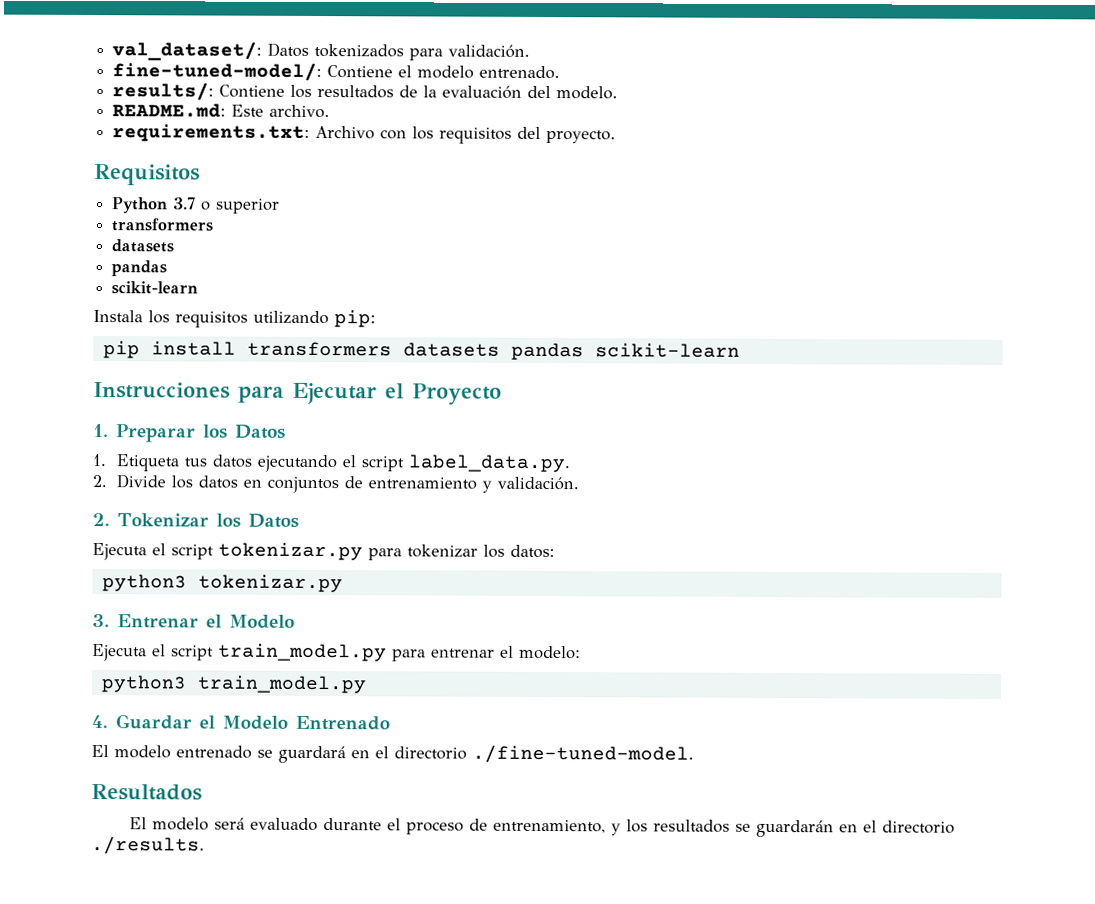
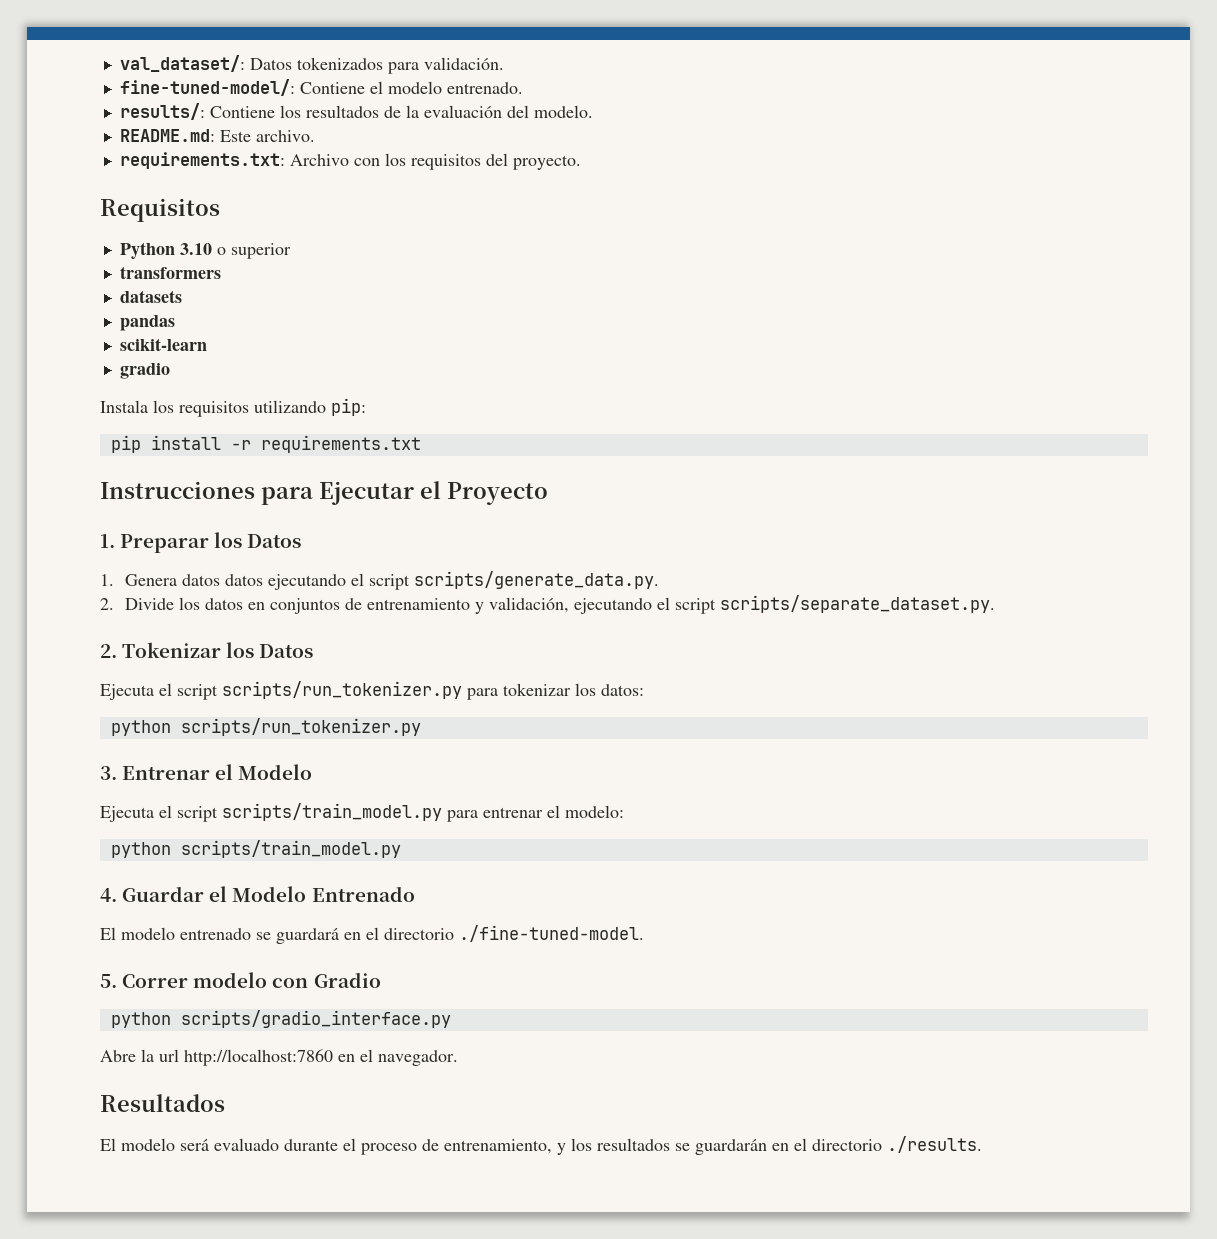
[173,197,197,210] 3.7 -> [179,243,212,255] 3.10
(199, 288) none -> [119,363,170,379] // gradio
[246,341,740,361] transformers datasets pandas scikit-learn -> [230,435,421,453] -r requirements.txt
[116,454,208,472] Etiqueta tus -> [125,574,221,586] Genera datos
[408,454,571,473] label_data.py. -> [414,571,660,589] scripts/generate_data.py.
[497,476,580,491] validación. -> [489,595,996,614] validación, ejecutando el script scripts/separate_dataset.py.
[218,542,363,561] tokenizar.py -> [222,681,462,699] scripts/run_tokenizer.py
[101,574,343,593] python3 tokenizar.py -> [110,718,421,736] python scripts/run_tokenizer.py
[218,643,387,662] train_model.py -> [222,803,442,821] scripts/train_model.py
[100,675,367,694] python3 train_model.py -> [110,840,401,858] python scripts/train_model.py
(694, 754) none -> [100,972,381,988] [110,1010,451,1028] [100,1049,458,1066] // 5. Correr modelo con Gradio // python scripts/gradio_interface.py // Abre la url http://localhost:7860 en el navegador.

